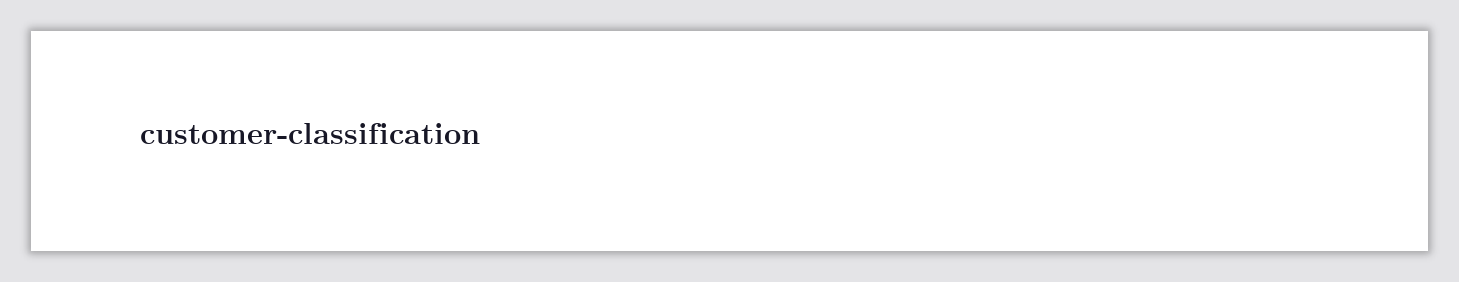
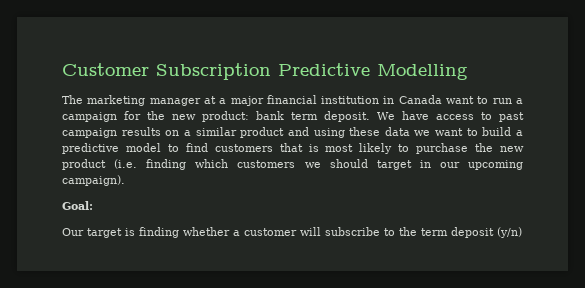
[140,123,480,144] customer-classification -> [62,63,468,80] [62,95,524,106] [62,111,524,122] [62,127,524,138] [62,143,525,154] [62,159,524,170] [62,175,125,186] [62,201,93,210] [62,227,522,238] Customer Subscription Predictive Modelling // The marketing manager at a major financial institution in Canada want to run a campaign for the new product: bank term deposit. We have access to past campaign results on a similar product and using these data we want to build a predictive model to find customers that is most likely to purchase the new product (i.e. finding which customers we should target in our upcoming campaign). // Goal: // Our target is finding whether a customer will subscribe to the term deposit (y/n)

